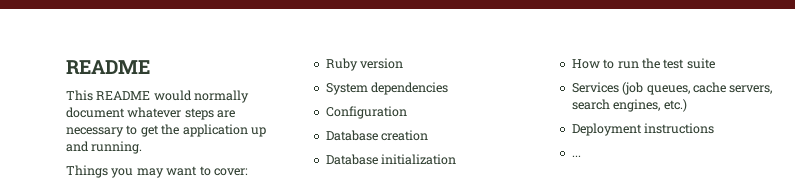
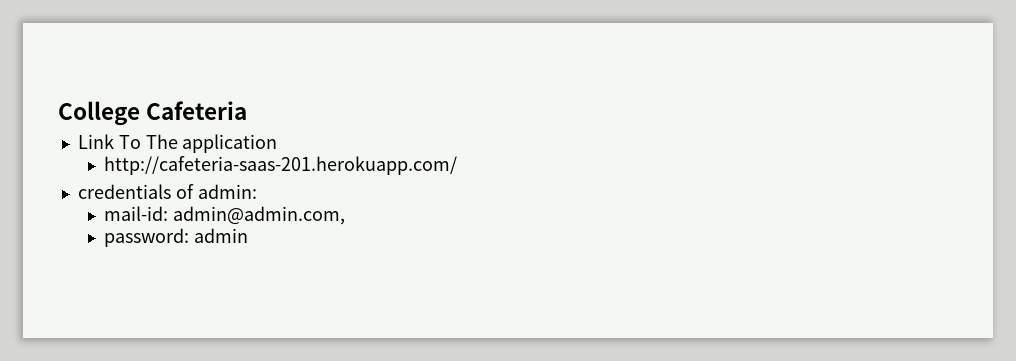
[66,60,150,74] [66,90,250,103] [66,107,236,120] [66,124,266,137] [66,141,143,154] [66,165,248,178] [325,58,404,71] [325,82,449,95] [325,106,407,119] [325,130,429,141] [325,154,457,165] [571,58,715,69] [571,82,773,95] [571,99,687,112] [571,123,715,136] [571,155,581,157] README // This README would normally document whatever steps are necessary to get the application up and running. // Things you may want to cover: // Ruby version // System dependencies // Configuration // Database creation // Database initialization // How to run the test suite // Services (job queues, cache servers, search engines, etc.) // Deployment instructions // ... -> [58,101,248,126] [77,134,278,153] [104,156,458,175] [77,184,257,199] [104,206,346,225] [104,228,249,247] College Cafeteria // Link To The application // http://cafeteria-saas-201.herokuapp.com/ // credentials of admin: // mail-id: admin@admin.com, // password: admin

